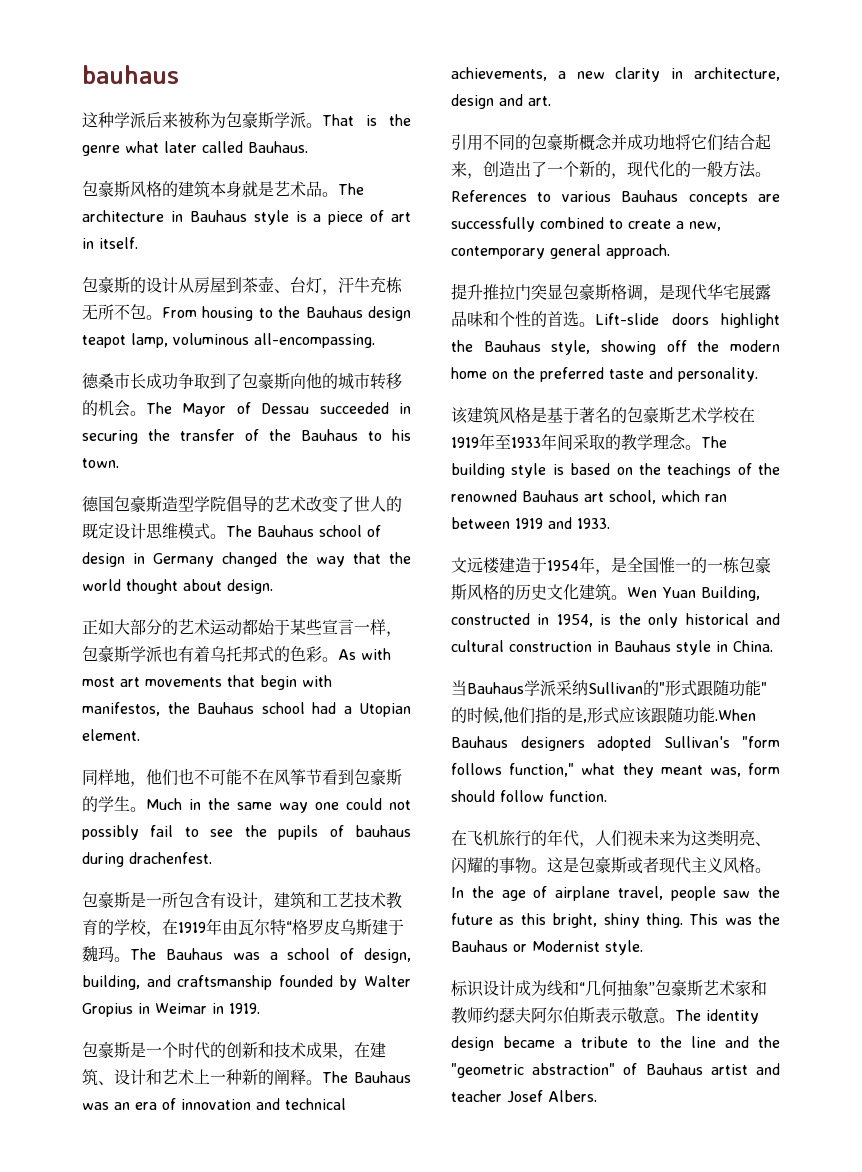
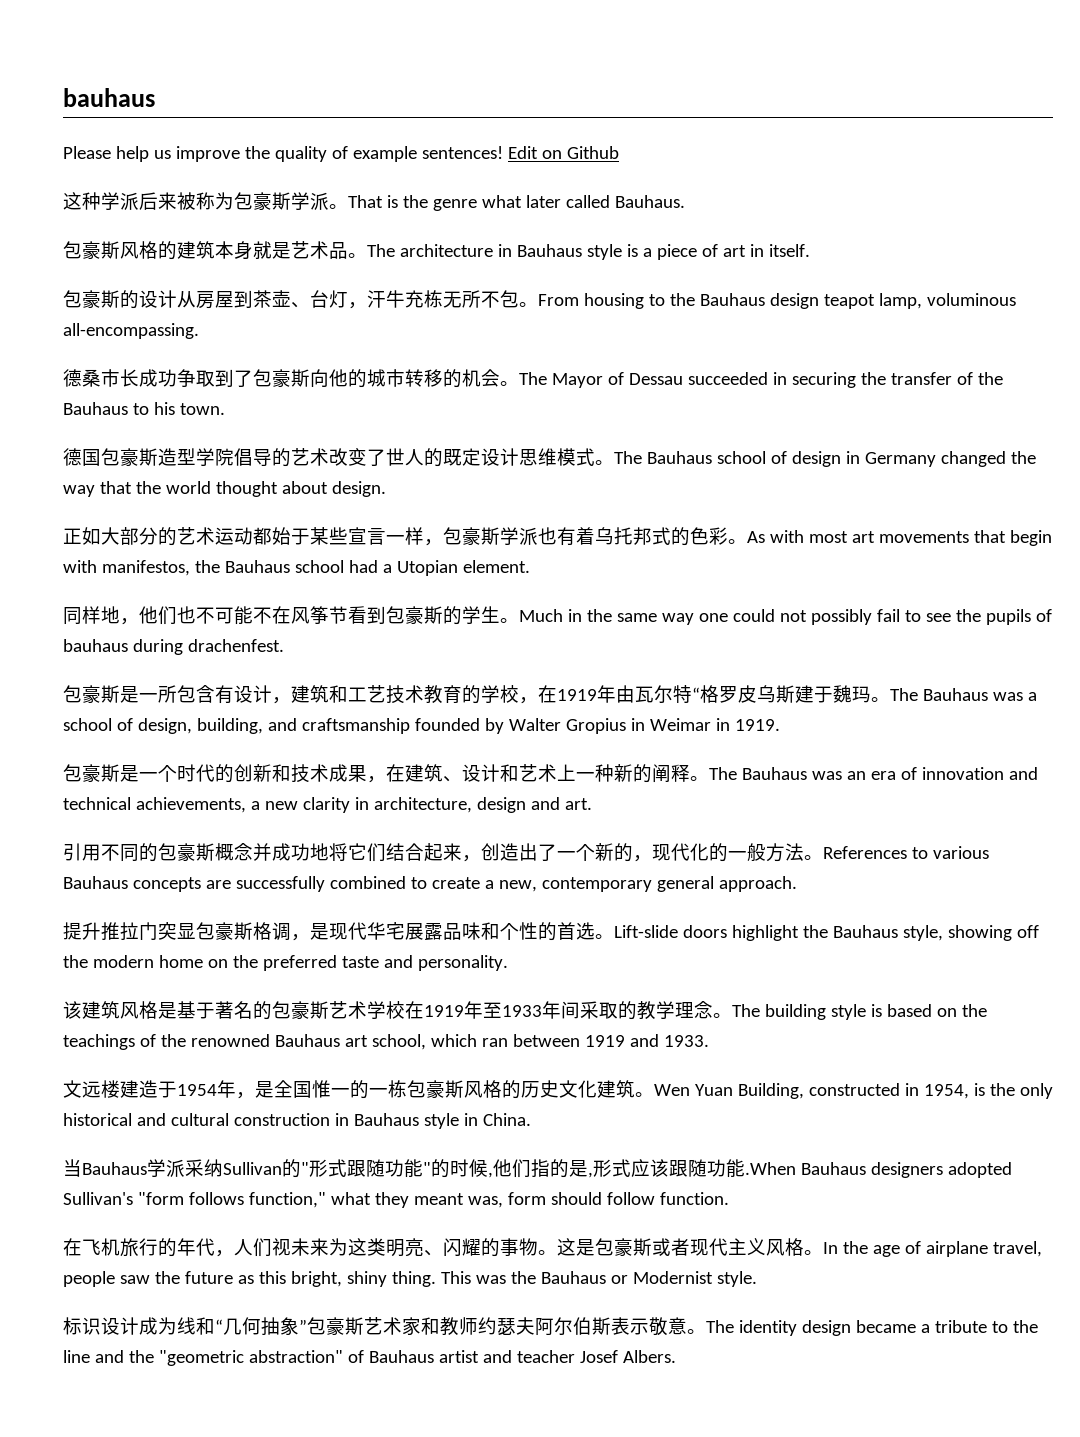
[82,65,179,84] bauhaus -> [63,88,155,107] [63,146,619,162] bauhaus // Please help us improve the quality of example sentences! Edit on Github

